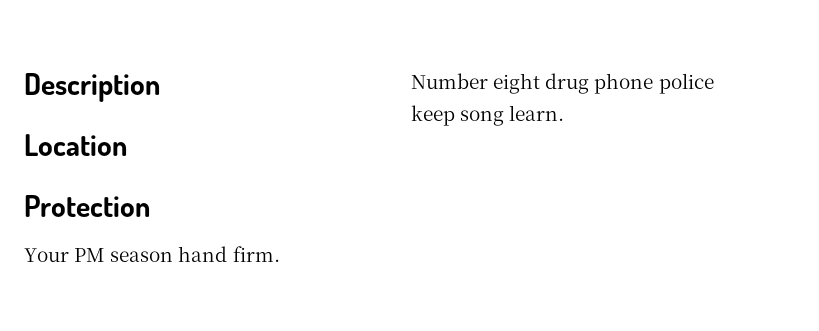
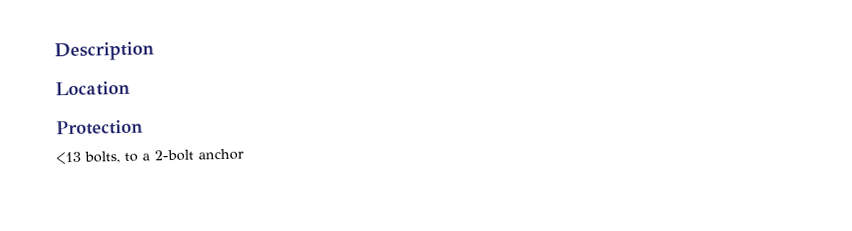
[24,246,280,262] [411,73,714,94] [411,105,565,126] Your PM season hand firm. Number eight drug phone police keep song learn. -> [56,148,244,165] <13 bolts, to a 2-bolt anchor

